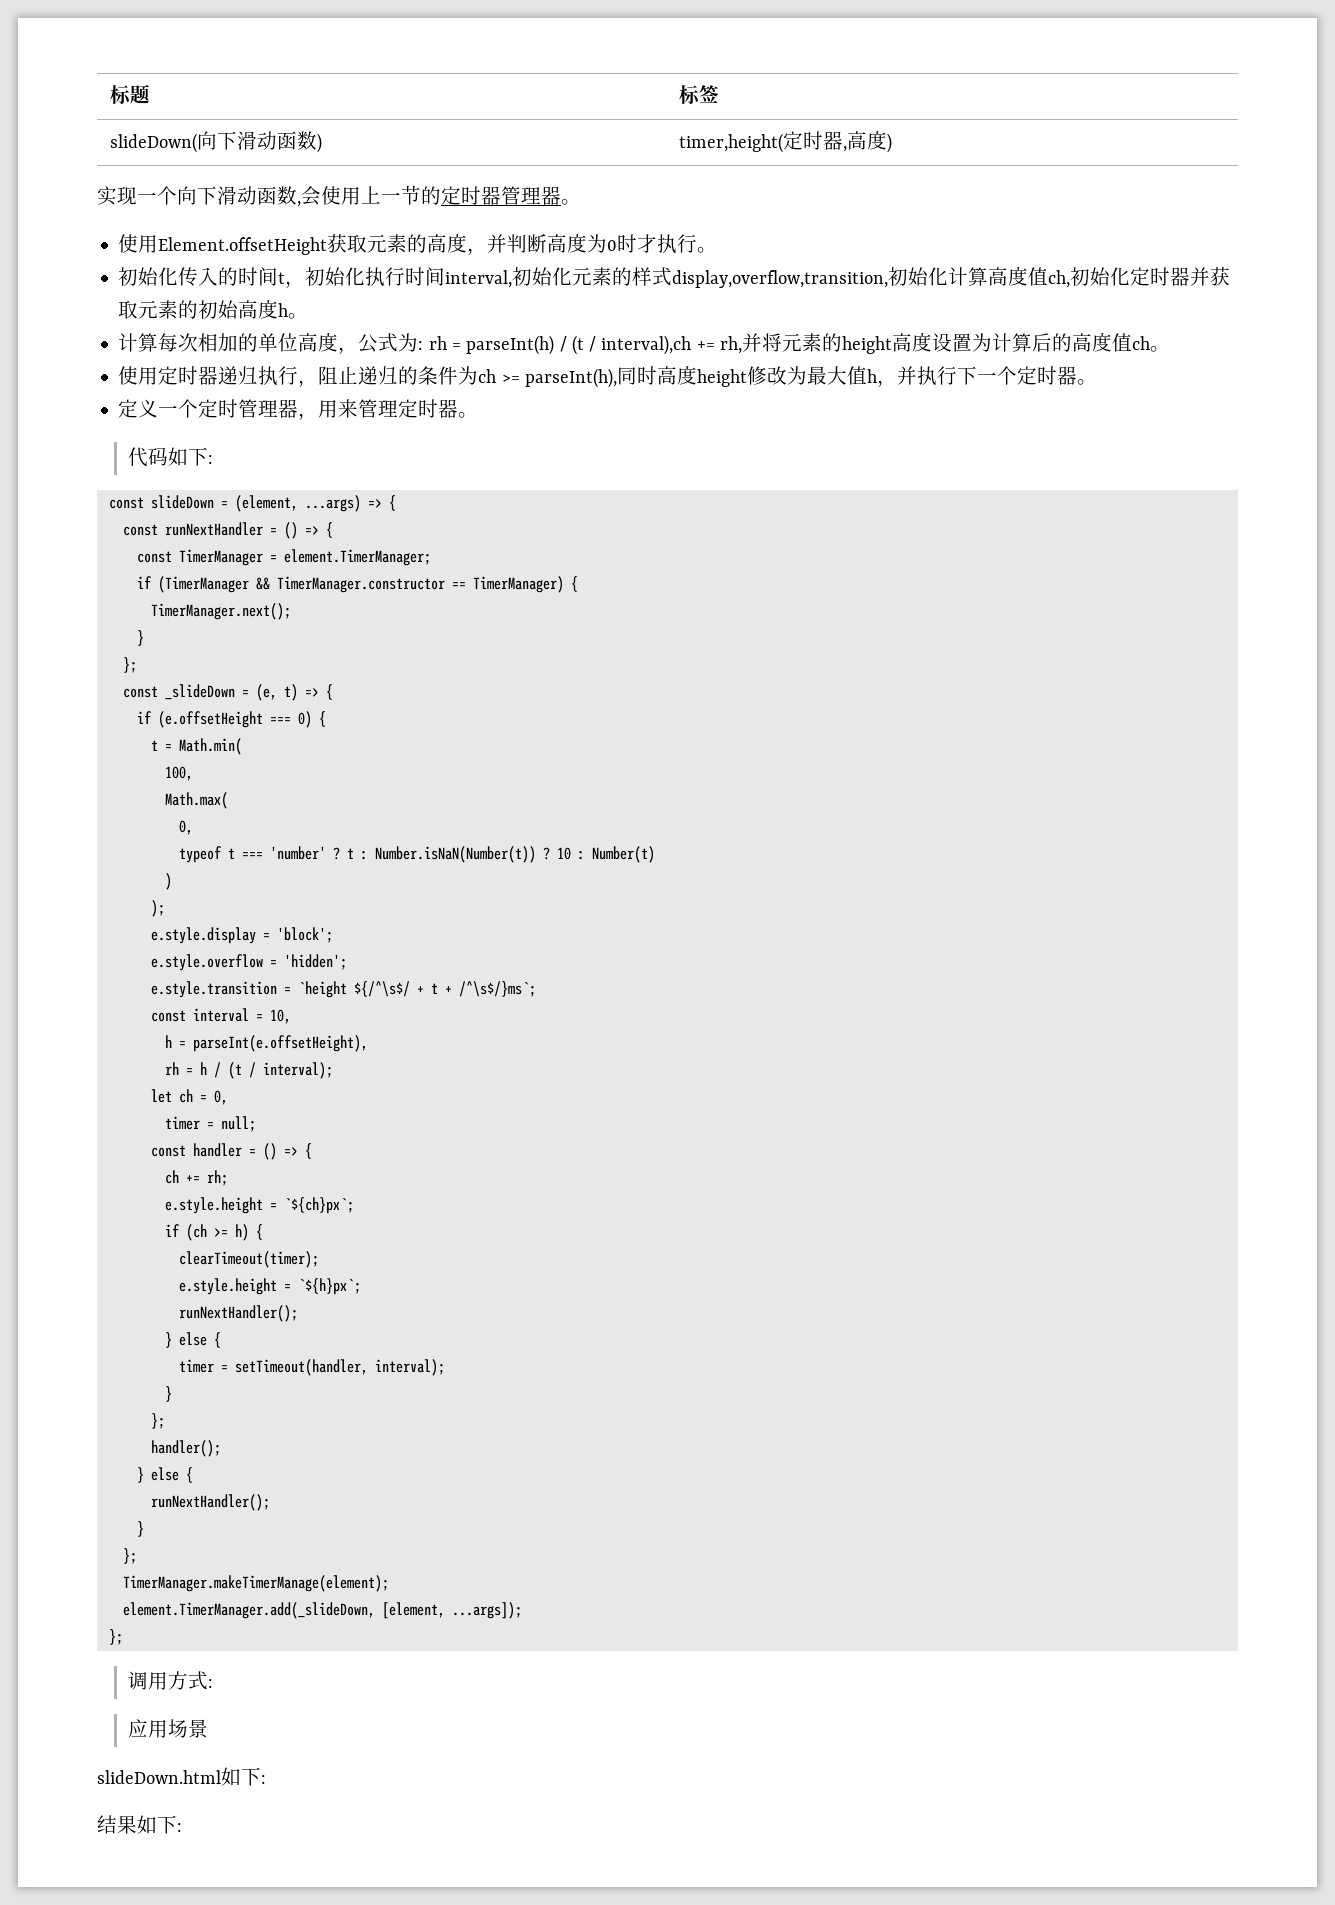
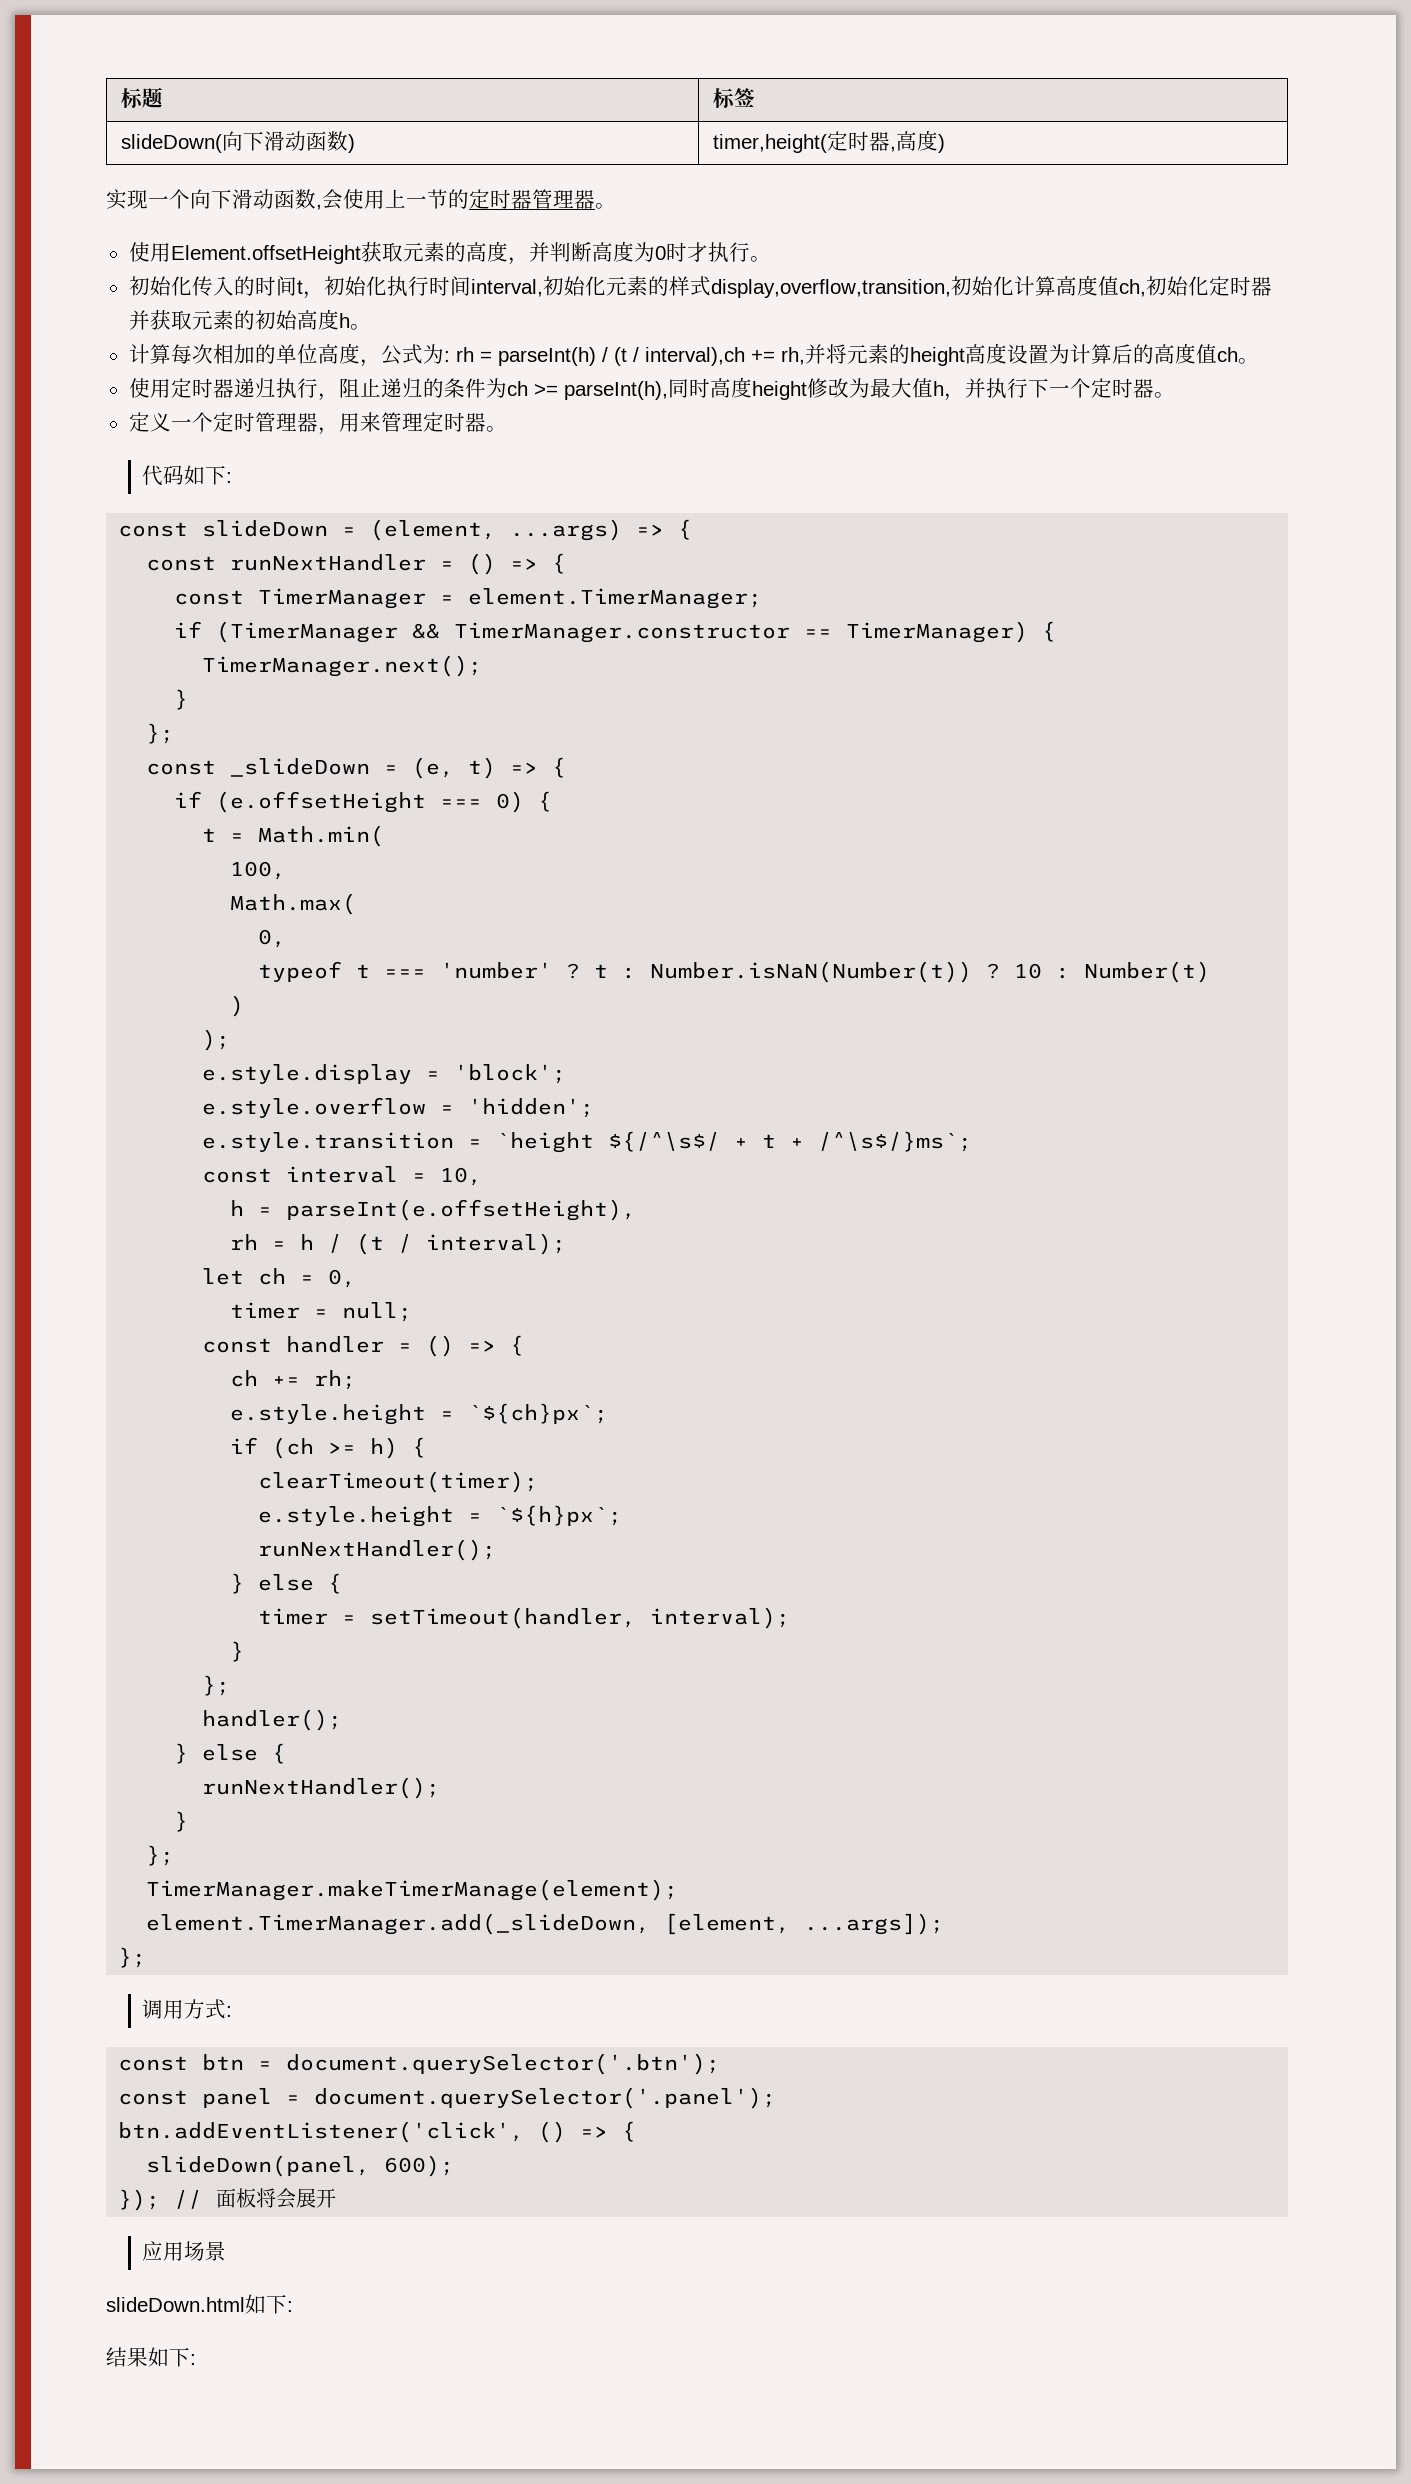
(213, 1683) none -> [118,2053,721,2075] [118,2087,777,2109] [118,2121,637,2143] [146,2155,455,2177] [118,2188,337,2211] // const btn = document.querySelector('.btn'); // const panel = document.querySelector('.panel'); // btn.addEventListener('click', () => { // slideDown(panel, 600); // }); // 面板将会展开

